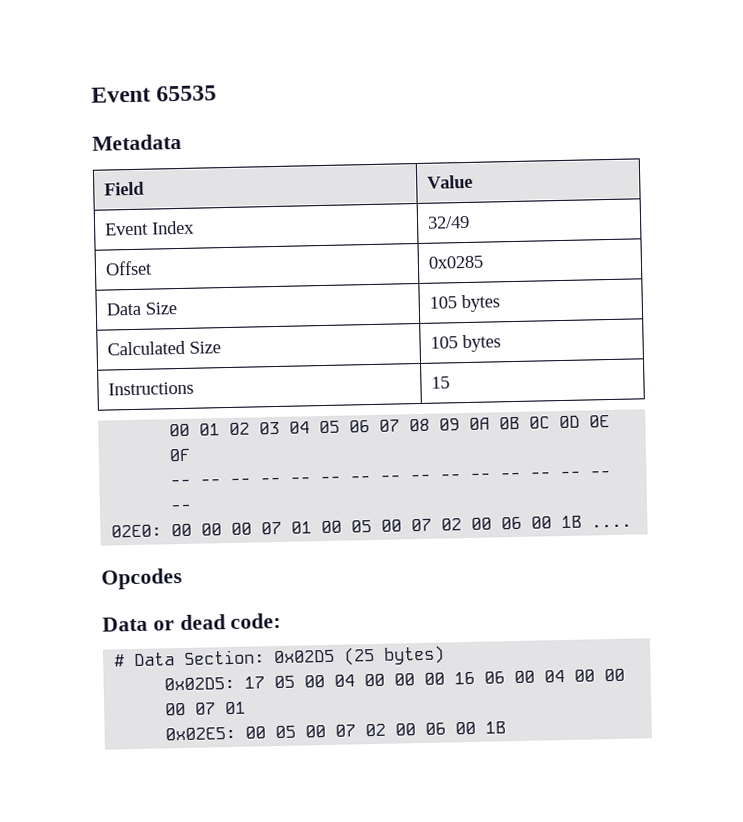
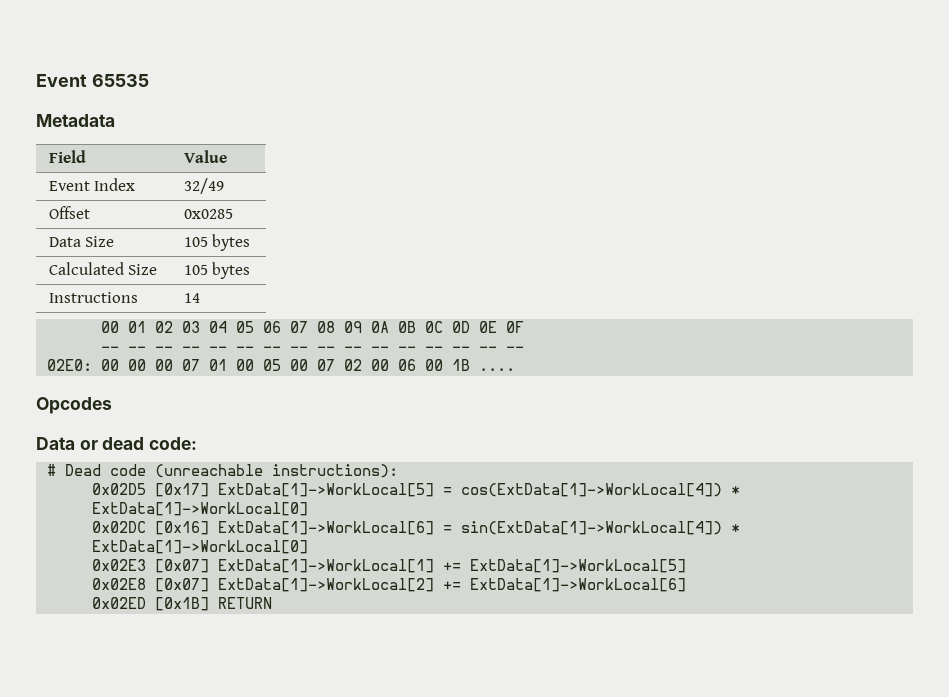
[431,376,451,389] 15 -> [183,293,200,303] 14
[134,645,446,667] [164,668,626,691] [165,701,247,716] [165,721,507,741] Data Section: 0x02D5 (25 bytes) // 0x02D5: 17 05 00 04 00 00 00 16 06 00 04 00 00 00 07 01 // 0x02E5: 00 05 00 07 02 00 06 00 1B -> [65,464,399,478] [92,483,741,497] [92,502,309,516] [92,521,741,535] [92,540,309,554] [92,559,687,573] [92,578,687,592] [92,597,273,611] Dead code (unreachable instructions): // 0x02D5 [0x17] ExtData[1]->WorkLocal[5] = cos(ExtData[1]->WorkLocal[4]) * ExtData[1]->WorkLocal[0] // 0x02DC [0x16] ExtData[1]->WorkLocal[6] = sin(ExtData[1]->WorkLocal[4]) * ExtData[1]->WorkLocal[0] // 0x02E3 [0x07] ExtData[1]->WorkLocal[1] += ExtData[1]->WorkLocal[5] // 0x02E8 [0x07] ExtData[1]->WorkLocal[2] += ExtData[1]->WorkLocal[6] // 0x02ED [0x1B] RETURN

